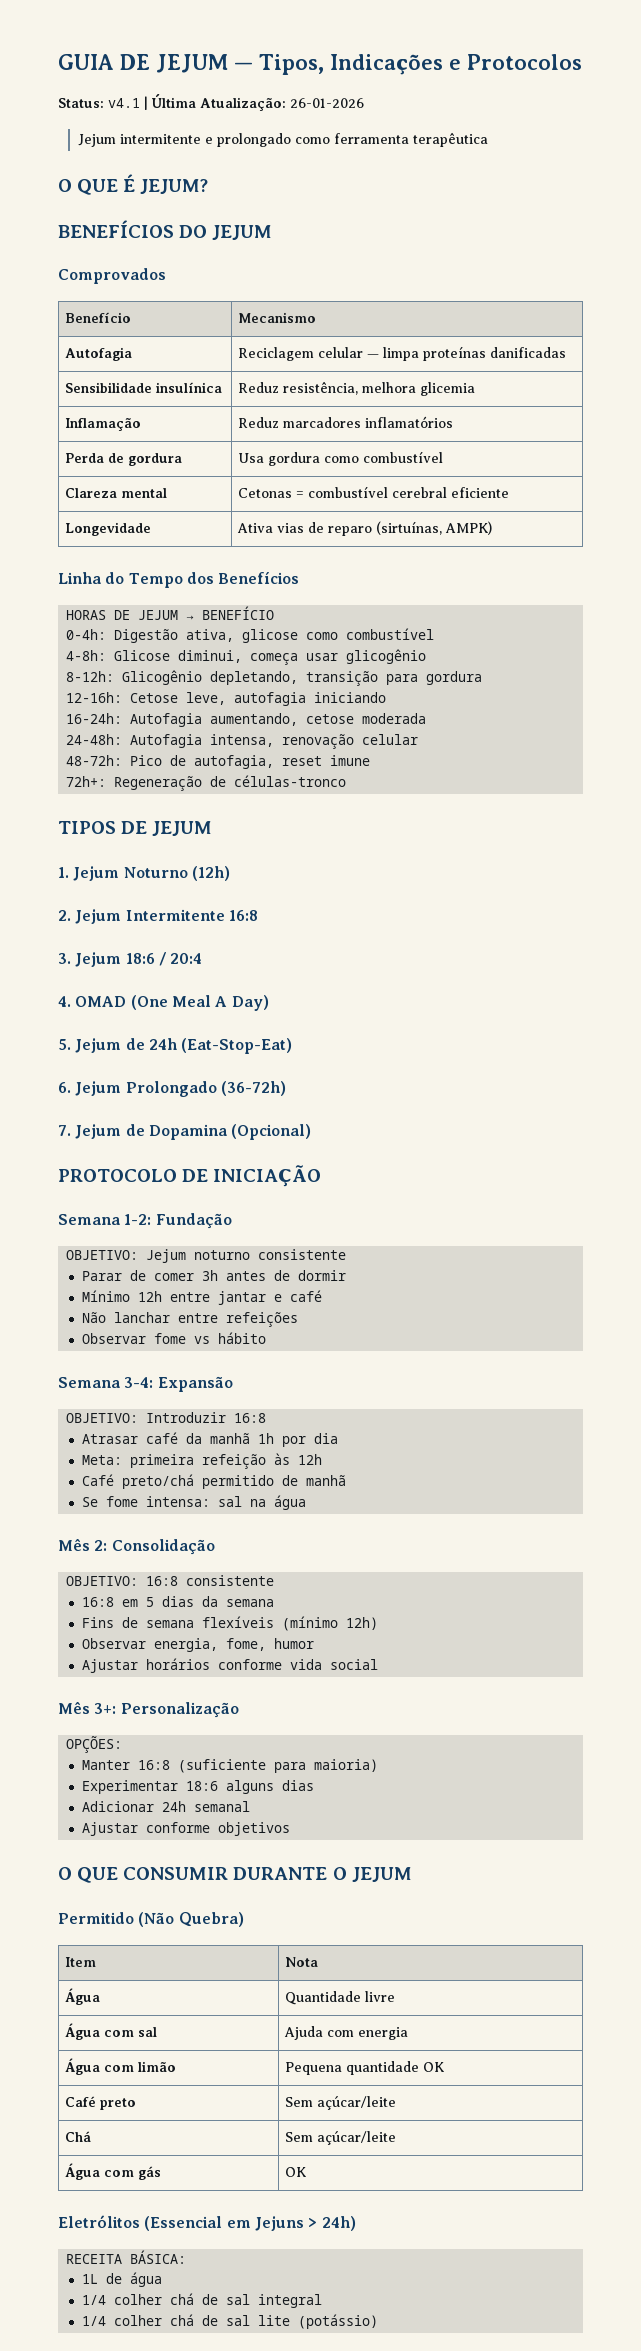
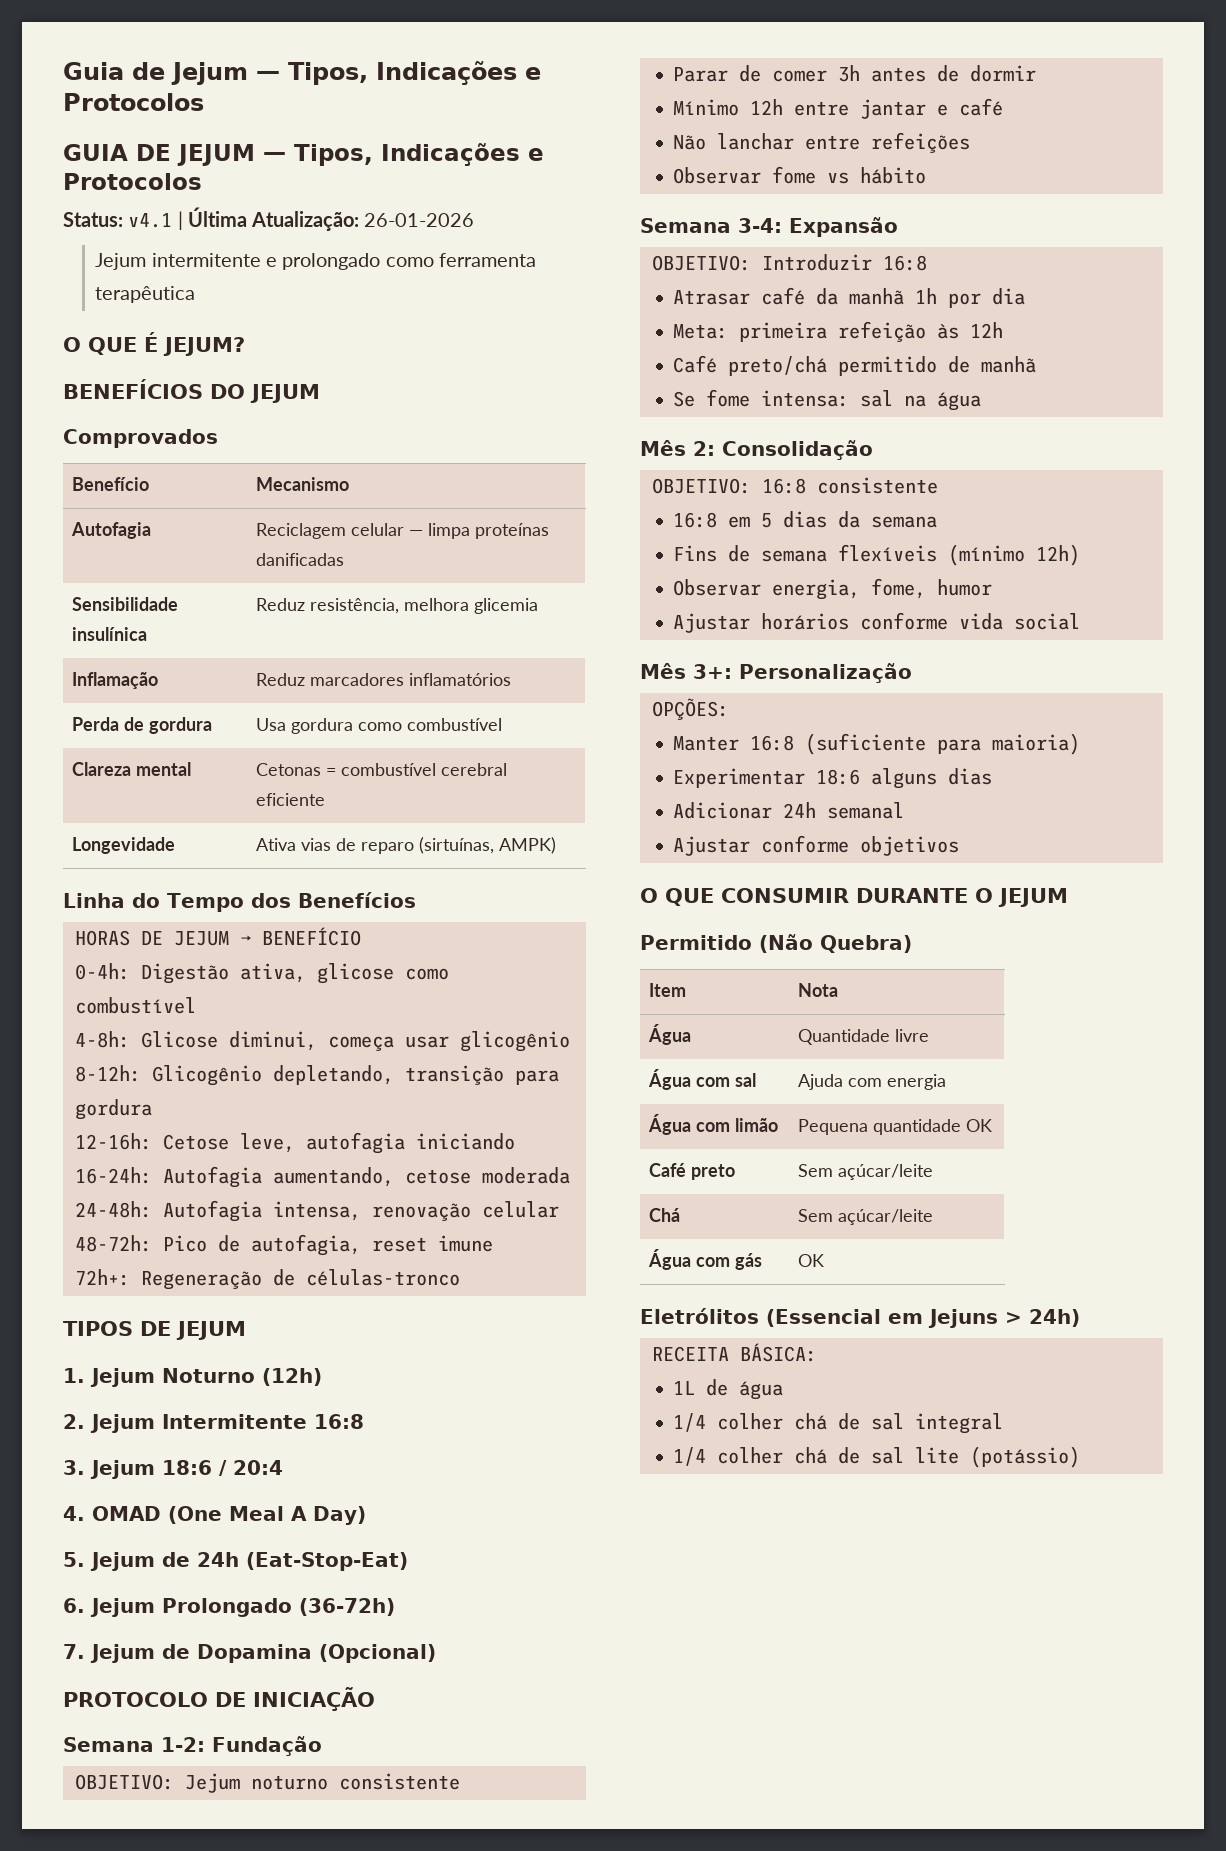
(58, 62) none -> [63,61,541,85] [63,93,204,111] Guia de Jejum — Tipos, Indicações e Protocolos //

